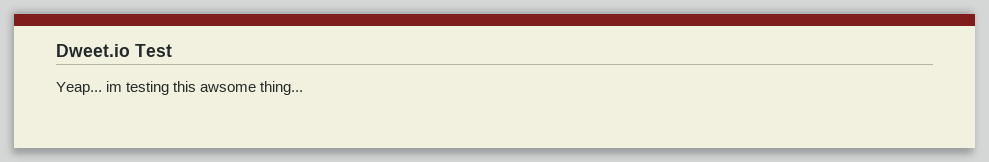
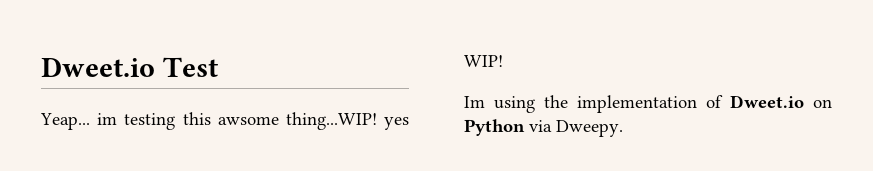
[260,81,304,95] thing... -> [285,112,409,130] [464,55,503,67] [464,95,832,113] [464,119,623,137] thing...WIP! yes WIP! // Im using the implementation of Dweet.io on Python via Dweepy.

